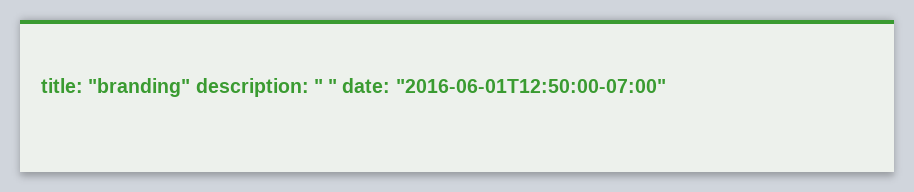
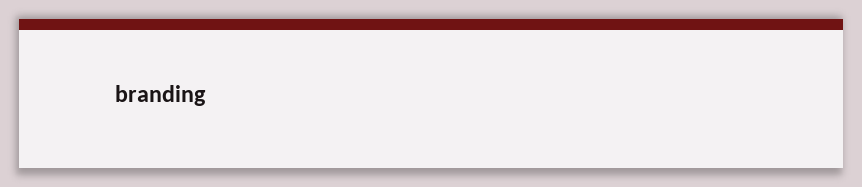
[41,78,666,97] title: "branding" description: " " date: "2016-06-01T12:50:00-07:00" -> [115,85,206,106] branding

